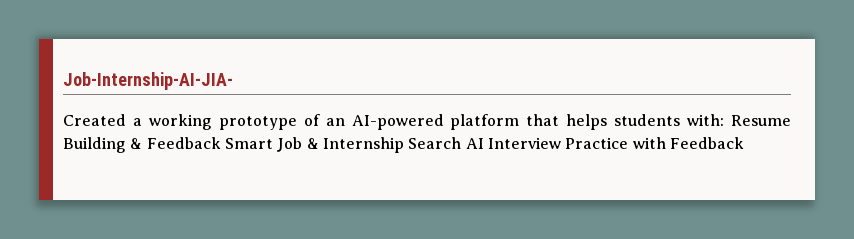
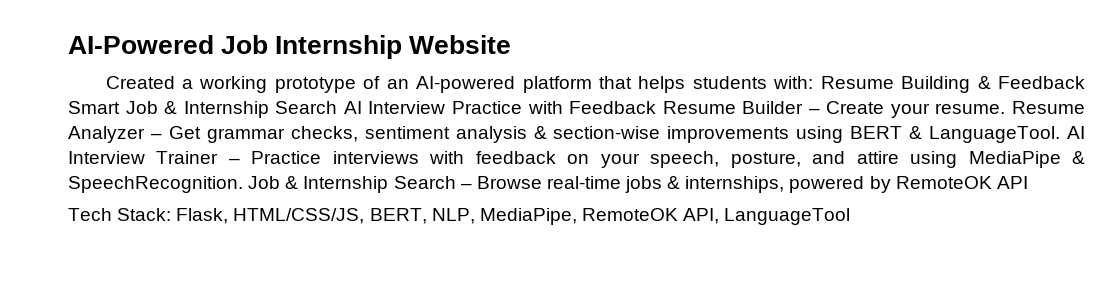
[63,72,233,90] Job-Internship-AI-JIA- -> [68,35,512,59] AI-Powered Job Internship Website
(744, 143) none -> [662,101,1085,118] [68,126,1086,143] [68,151,1086,168] [68,176,1028,193] [68,208,851,225] Resume Builder – Create your resume. Resume Analyzer – Get grammar checks, sentiment analysis & section-wise improvements using BERT & LanguageTool. AI Interview Trainer – Practice interviews with feedback on your speech, posture, and attire using MediaPipe & SpeechRecognition. Job & Internship Search – Browse real-time jobs & internships, powered by RemoteOK API // Tech Stack: Flask, HTML/CSS/JS, BERT, NLP, MediaPipe, RemoteOK API, LanguageTool

